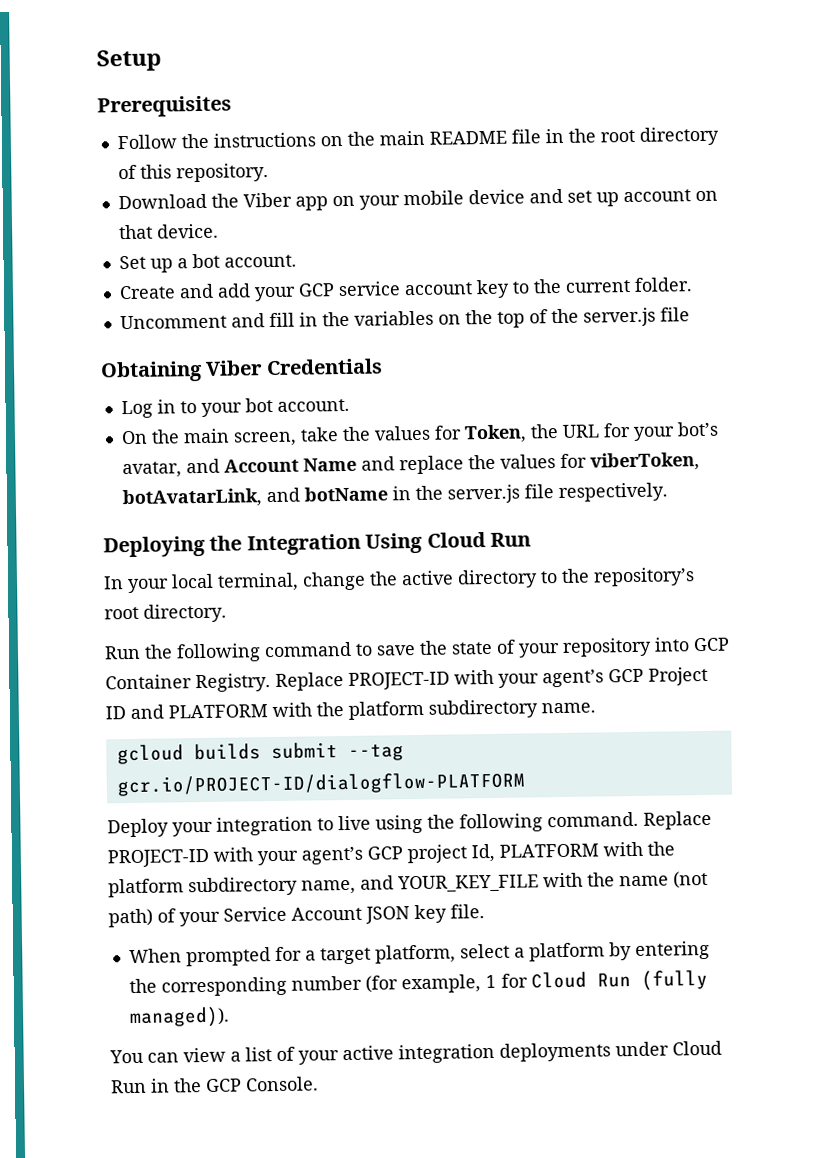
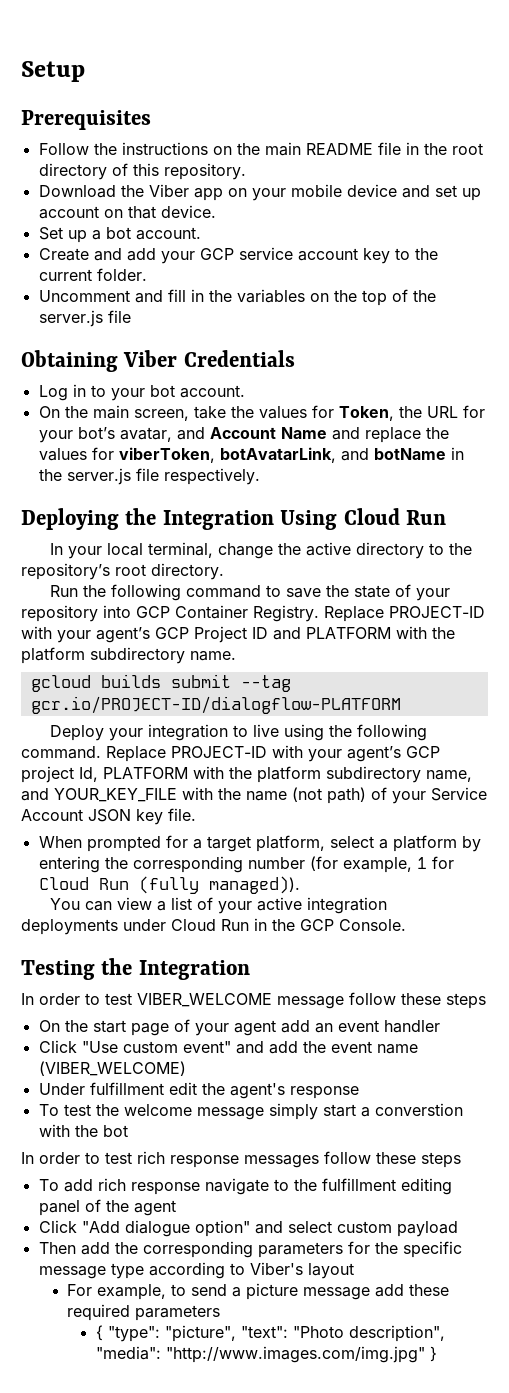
(319, 1084) none -> [21,958,250,980] [21,992,486,1009] [38,1019,440,1036] [38,1040,418,1054] [38,1061,186,1076] [38,1082,359,1099] [38,1103,463,1120] [38,1124,128,1137] [21,1151,461,1168] [38,1178,452,1195] [38,1199,176,1216] [38,1220,458,1237] [38,1241,462,1258] [38,1262,354,1279] [67,1283,450,1300] [67,1304,221,1321] [95,1325,445,1342] [95,1346,437,1363] // Testing the Integration // In order to test VIBER_WELCOME message follow these steps // On the start page of your agent add an event handler // Click "Use custom event" and add the event name (VIBER_WELCOME) // Under fulfillment edit the agent's response // To test the welcome message simply start a converstion with the bot // In order to test rich response messages follow these steps // To add rich response navigate to the fulfillment editing panel of the agent // Click "Add dialogue option" and select custom payload // Then add the corresponding parameters for the specific message type according to Viber's layout // For example, to send a picture message add these required parameters // { "type": "picture", "text": "Photo description", "media": "http://www.images.com/img.jpg" }

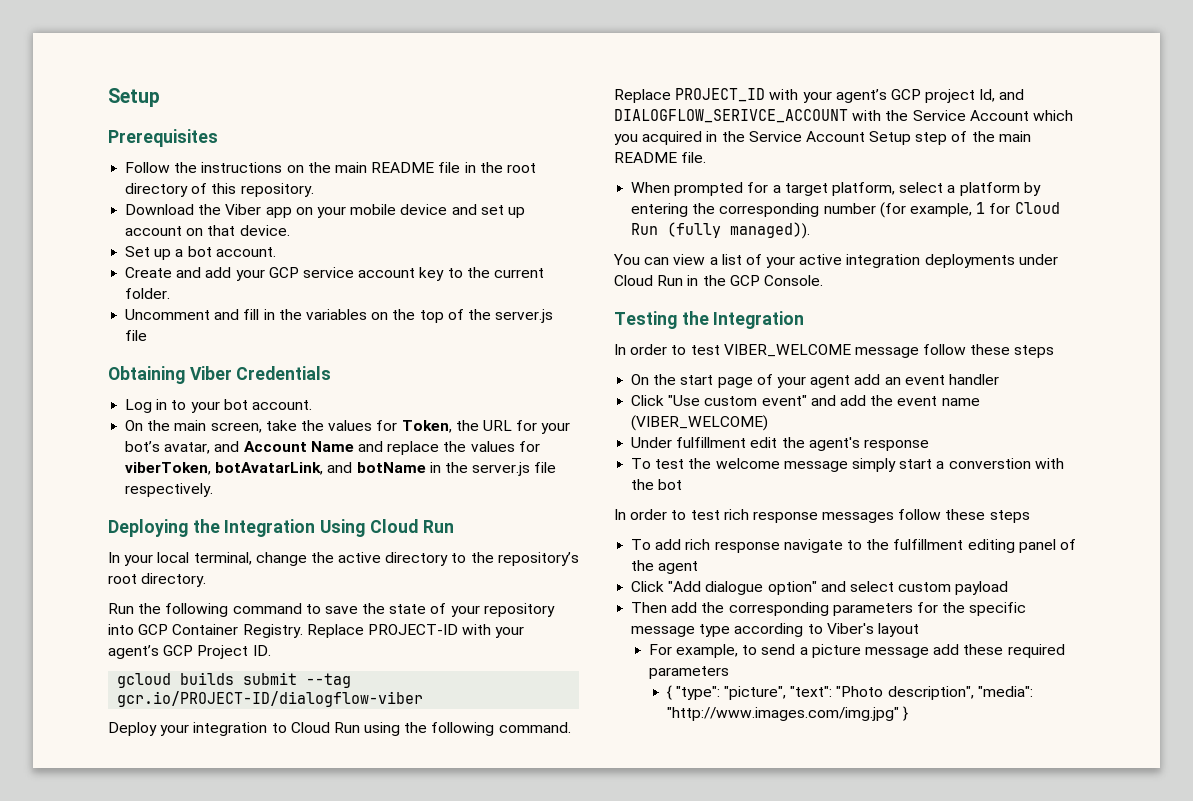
[252,626,455,640] [21,647,236,664] ID and PLATFORM with the platform subdirectory name. -> [252,645,271,656] ID.
[30,696,401,714] gcr.io/PROJECT-ID/dialogflow-PLATFORM -> [117,691,424,707] gcr.io/PROJECT-ID/dialogflow-viber
[252,724,279,737] live -> [290,722,360,733] Cloud Run
[171,746,267,758] PROJECT-ID -> [675,88,766,102] PROJECT_ID
[103,766,472,783] [21,787,487,804] [21,809,163,825] PLATFORM with the platform subdirectory name, and YOUR_KEY_FILE with the name (not path) of your Service Account JSON key -> [999,89,1025,100] [614,109,1073,123] [614,131,1031,145] [614,152,677,163] and DIALOGFLOW_SERIVCE_ACCOUNT with the Service Account which you acquired in the Service Account Setup step of the main README

